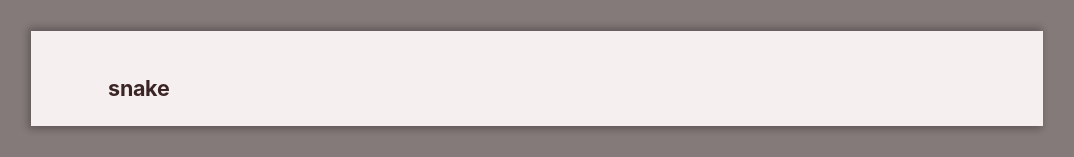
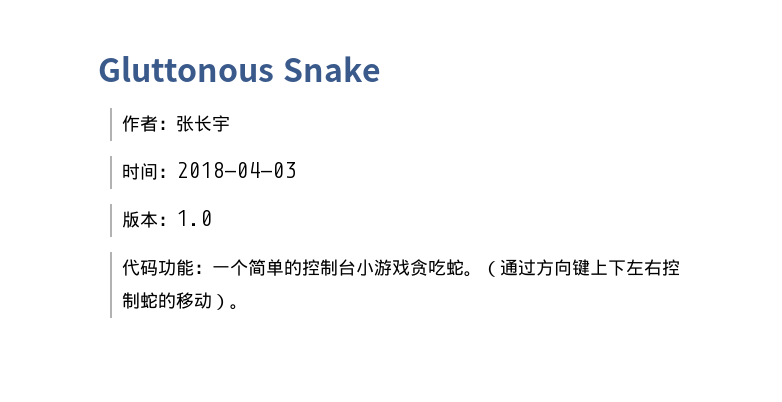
[108,80,170,96] snake -> [98,56,381,82] [122,115,231,132] [122,162,297,180] [122,210,213,228] [122,259,681,277] [122,292,249,310] Gluttonous Snake // 作者：张长宇 // 时间：2018-04-03 // 版本：1.0 // 代码功能：一个简单的控制台小游戏贪吃蛇。（通过方向键上下左右控制蛇的移动）。

